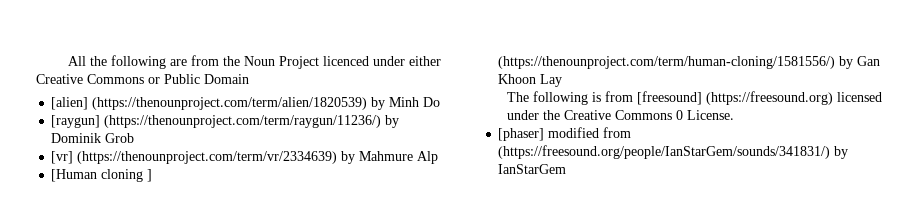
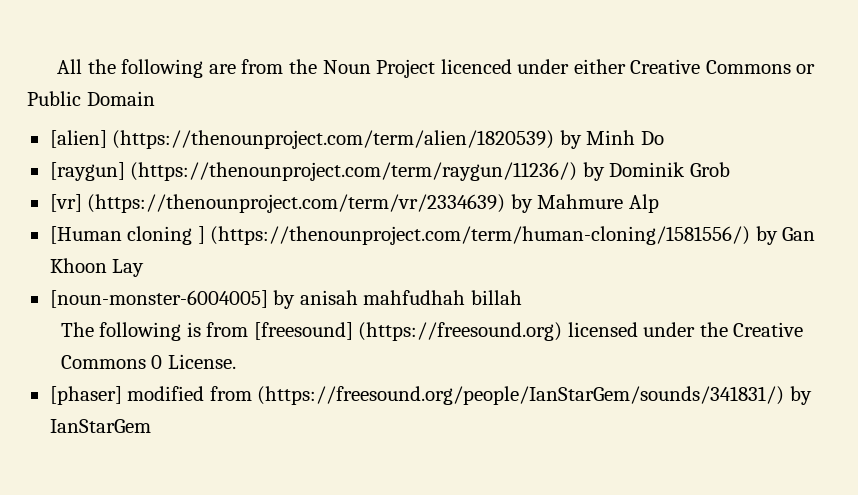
(563, 80) none -> [49,290,522,309] // [noun-monster-6004005] by anisah mahfudhah billah

